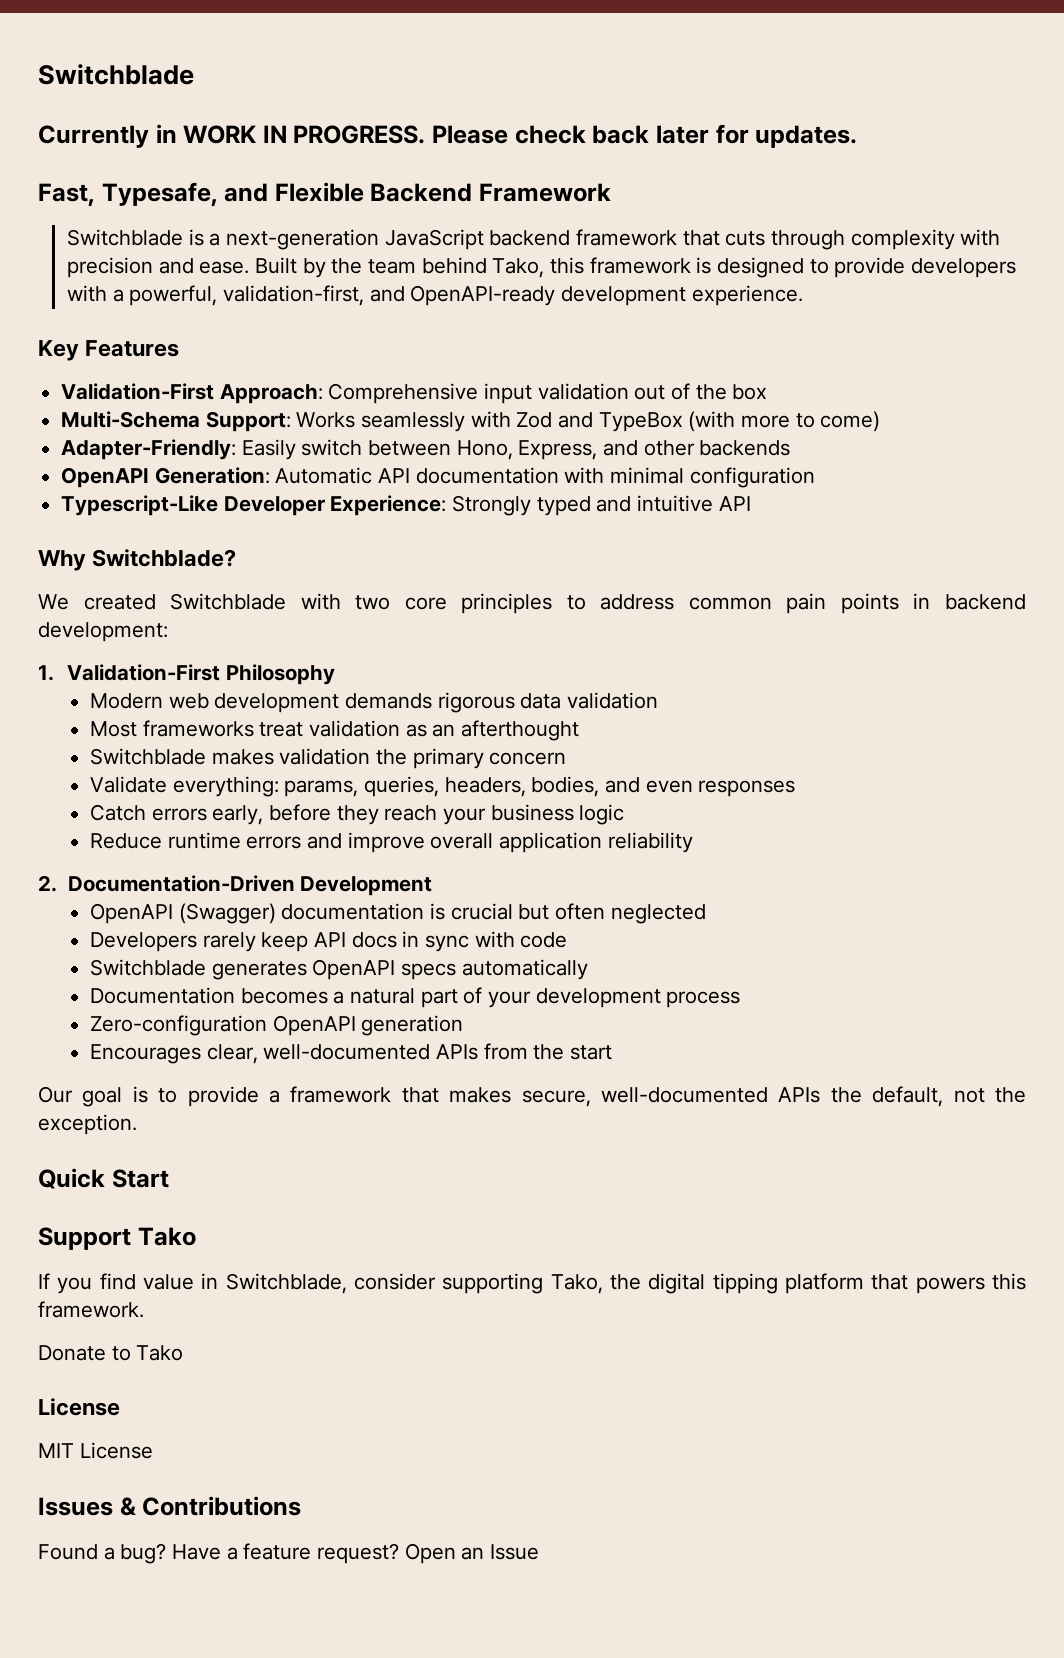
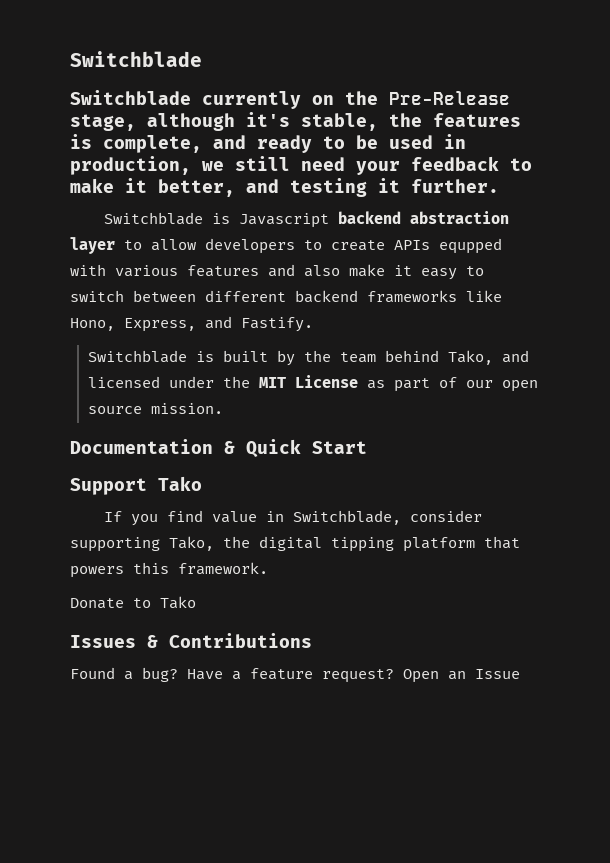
[38,124,858,148] [38,182,612,207] [66,229,1001,250] [66,257,297,278] Currently in WORK IN PROGRESS. Please check back later for updates. // Fast, Typesafe, and Flexible Backend Framework // Switchblade is a next-generation JavaScript backend framework that cuts through complexity with precision and ease. Built -> [70,90,510,109] [70,112,521,131] [70,134,466,153] [70,156,532,175] [70,178,499,197] [103,211,509,228] [70,237,502,254] [70,264,484,280] [70,290,502,303] [70,316,313,332] [87,350,268,363] Switchblade currently on the Pre-Release stage, although it's stable, the features is complete, and ready to be used in production, we still need your feedback to make it better, and testing it further. // Switchblade is Javascript backend abstraction layer to allow developers to create APIs equpped with various features and also make it easy to switch between different backend frameworks like Hono, Express, and Fastify. // Switchblade is built
[549,257,1016,278] [66,285,803,306] [38,340,180,361] [61,383,768,404] [61,411,881,432] [61,439,791,460] [61,467,815,488] [61,495,751,516] [38,549,237,571] [38,593,1026,614] [38,622,168,642] [38,664,335,685] [90,692,659,713] [90,720,580,741] [90,748,567,769] [90,776,796,797] [90,804,625,825] [90,832,693,853] [38,875,433,896] [90,903,706,924] [90,931,568,952] [90,959,588,980] [90,987,741,1008] [90,1015,464,1036] [90,1043,613,1064] [38,1086,1026,1107] [38,1114,137,1135] this framework is designed to provide developers with a powerful, validation-first, and OpenAPI-ready development experience. // Key Features // Validation-First Approach: Comprehensive input validation out of the box // Multi-Schema Support: Works seamlessly with Zod and TypeBox (with more to come) // Adapter-Friendly: Easily switch between Hono, Express, and other backends // OpenAPI Generation: Automatic API documentation with minimal configuration // Typescript-Like Developer Experience: Strongly typed and intuitive API // Why Switchblade? // We created Switchblade with two core principles to address common pain points in backend development: // 1. Validation-First Philosophy // Modern web development demands rigorous data validation // Most frameworks treat validation as an afterthought // Switchblade makes validation the primary concern // Validate everything: params, queries, headers, bodies, and even responses // Catch errors early, before they reach your business logic // Reduce runtime errors and improve overall application reliability // 2. Documentation-Driven Development // OpenAPI (Swagger) documentation is crucial but often neglected // Developers rarely keep API docs in sync with code // Switchblade generates OpenAPI specs automatically // Documentation becomes a natural part of your development process // Zero-configuration OpenAPI generation // Encourages clear, well-documented APIs from the start // Our goal is to provide a framework that makes secure, well-documented APIs the default, not the exception. // -> [501,350,529,363] [87,375,538,392] [87,403,223,414] [70,439,235,454] and licensed under the MIT License as part of our open source mission. // Documentation &
[38,1398,120,1416] [38,1442,153,1459] // License // MIT License -> (196, 602) none

